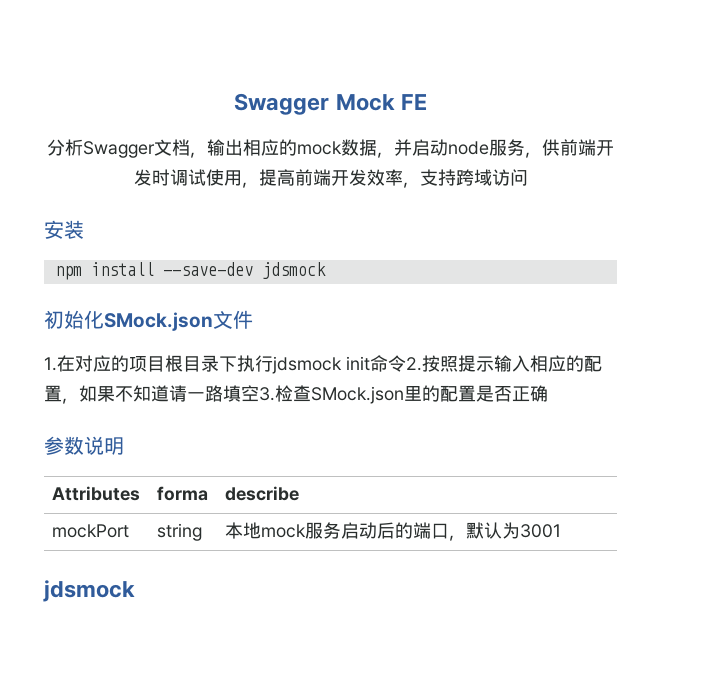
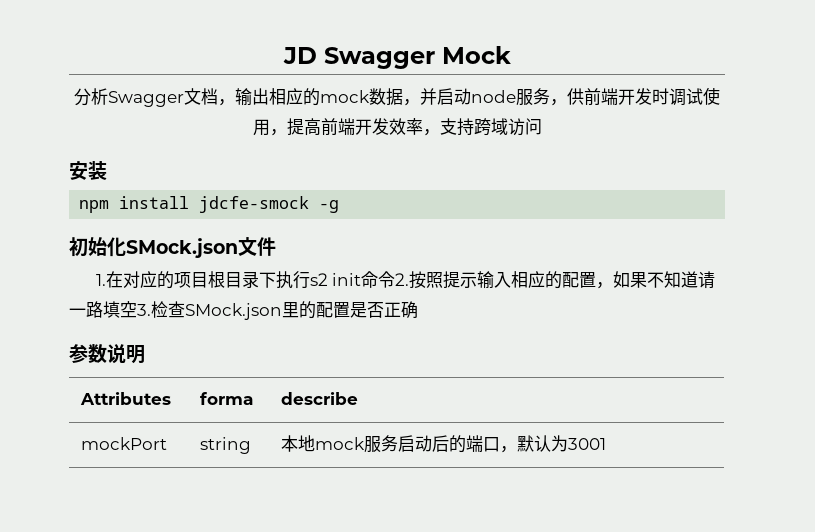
(234, 104) none -> [282,47,317,64] JD
[400,94,427,110] FE -> (511, 55) none
[162,262,326,279] --save-dev jdsmock -> [199,196,340,213] jdcfe-smock -g
[272,356,342,374] jdsmock -> [309,273,328,286] s2
[43,580,135,602] // jdsmock -> (606, 444) none

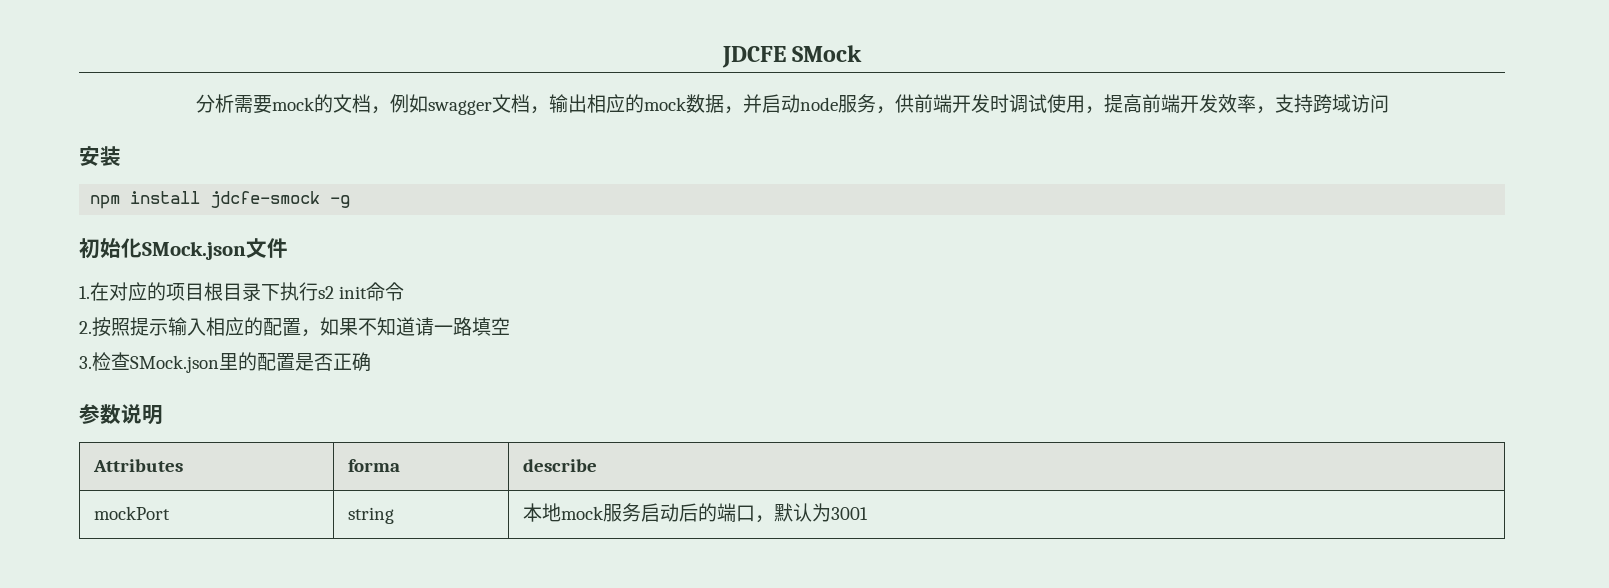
[282,46,511,69] [74,88,184,107] JD Swagger Mock // 分析Swagger -> [721,45,863,68] [195,94,492,115] JDCFE SMock // 分析需要mock的文档，例如swagger
(396, 279) none -> (405, 291) //
(137, 309) none -> (510, 326) //

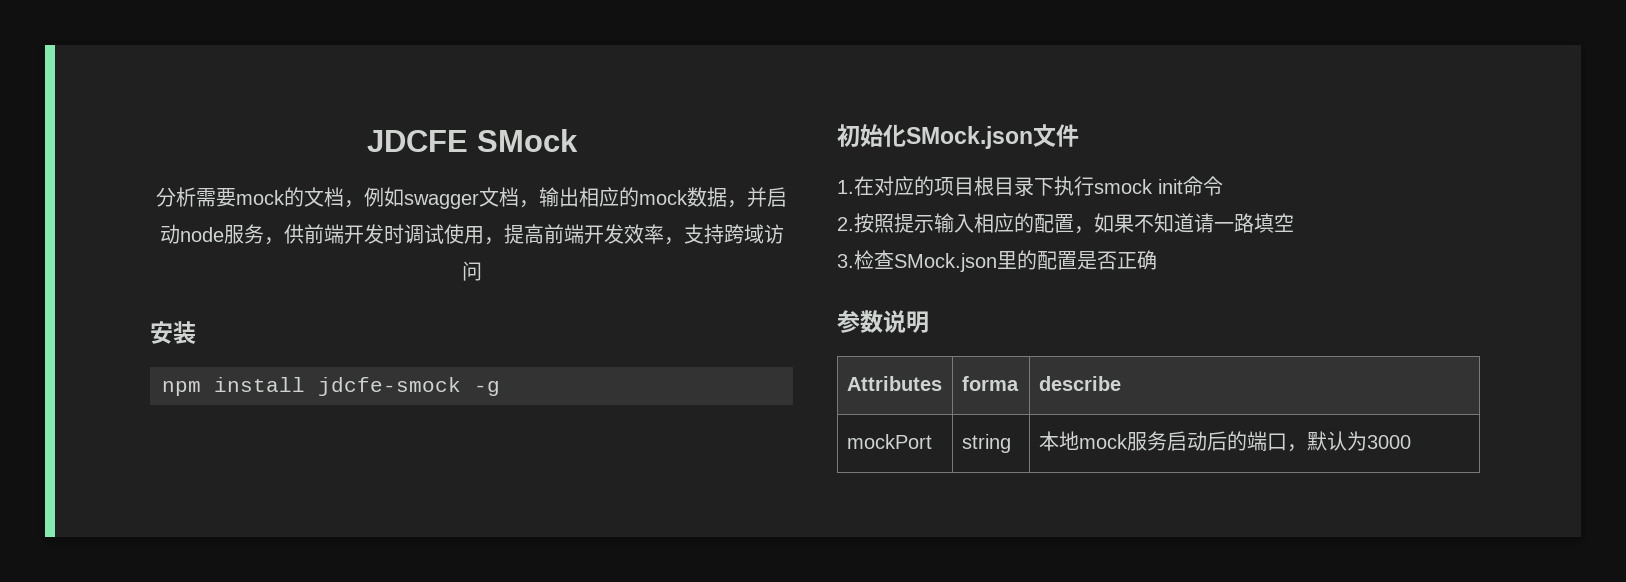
[318,286,334,299] s2 -> [1094,179,1153,194] smock
[830,507,868,520] 3001 -> [1366,435,1411,449] 3000

